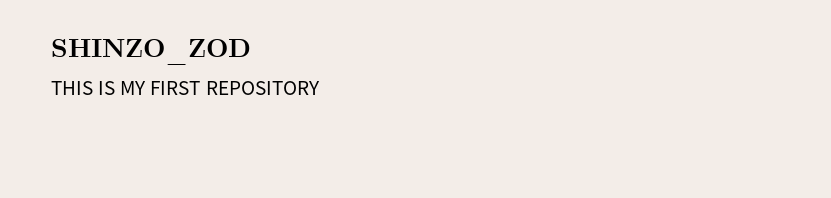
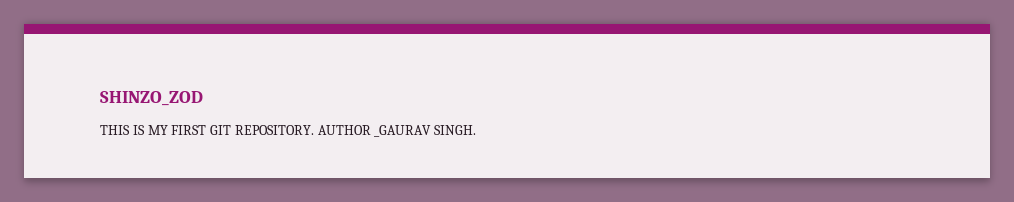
[205,81,320,95] REPOSITORY -> [210,125,477,137] GIT REPOSITORY. AUTHOR _GAURAV SINGH.

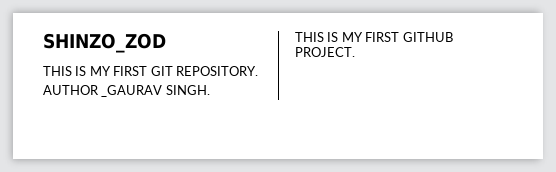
(314, 130) none -> (258, 71) //
(477, 130) none -> [295,32,453,42] [295,47,355,57] // THIS IS MY FIRST GITHUB PROJECT.

